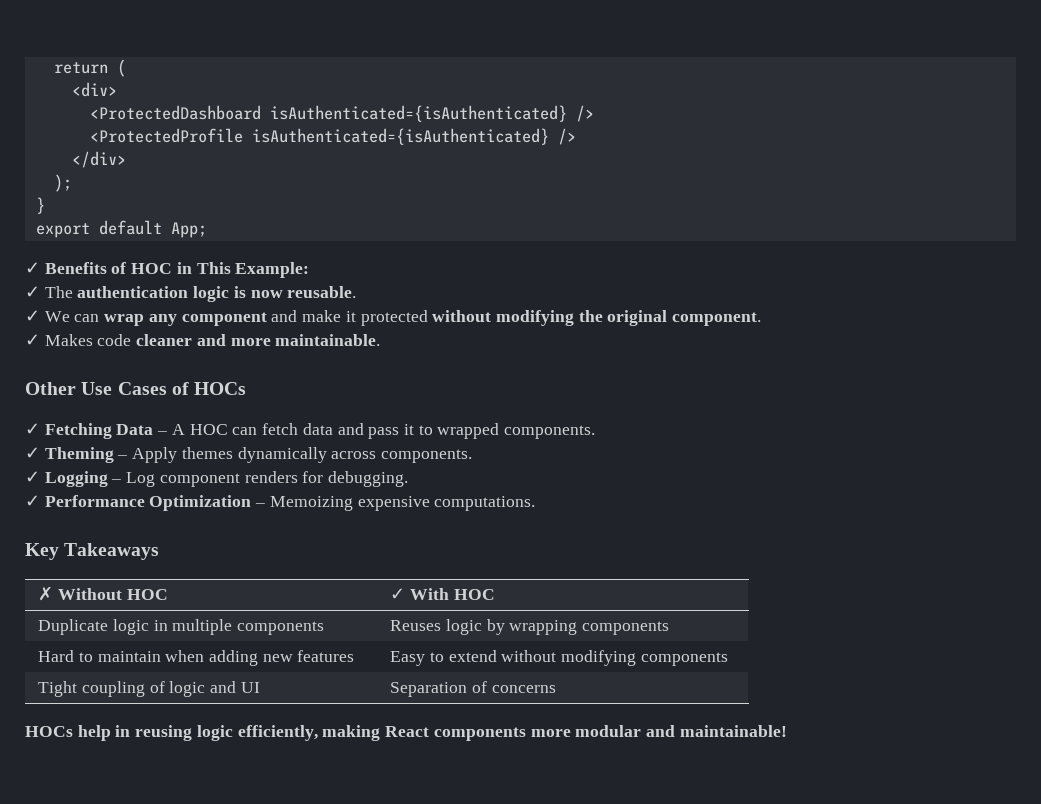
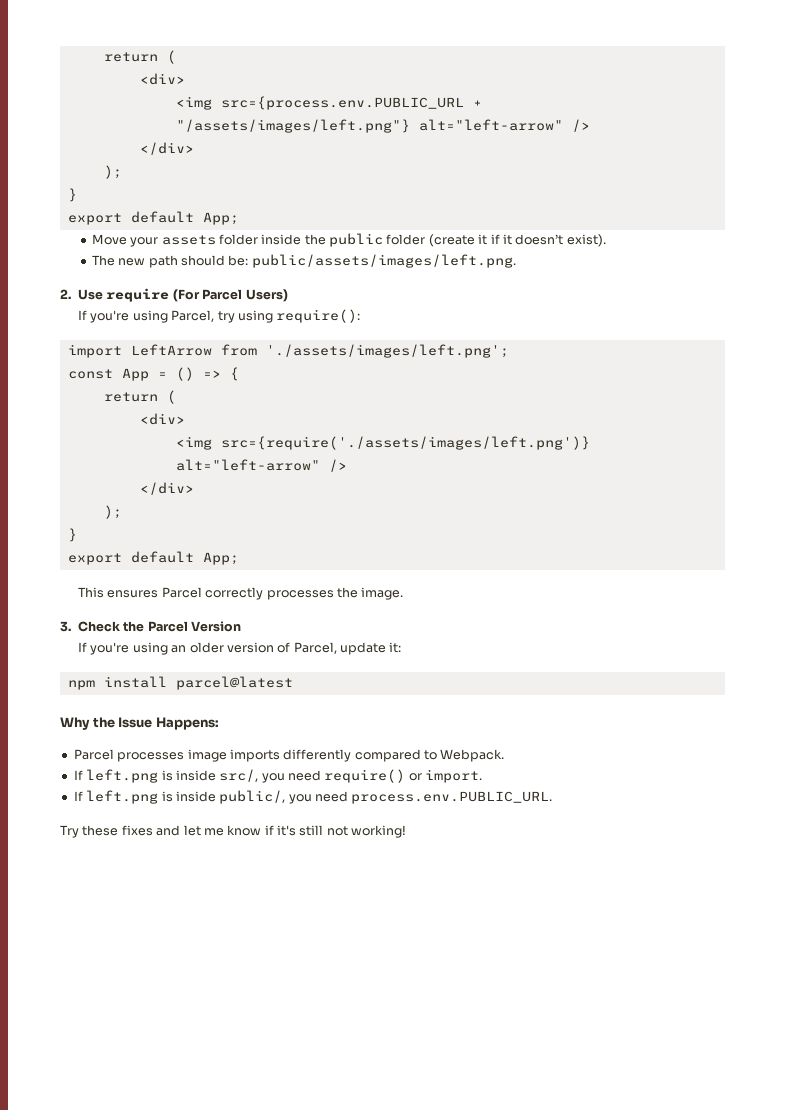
[53,59,126,77] [71,82,117,97] [89,105,594,122] [89,128,576,145] [71,151,126,168] [53,174,72,192] [35,197,45,214] [35,220,207,238] [25,262,310,278] [25,286,357,302] [25,310,762,326] [25,334,381,346] [25,382,247,395] [25,423,596,439] [25,447,473,463] [25,471,409,487] [25,495,536,511] [25,543,160,560] [38,586,168,601] [390,588,495,600] [38,619,325,635] [390,619,670,635] [38,650,355,666] [390,650,728,666] [38,681,260,697] [390,681,556,697] [25,725,787,741] return ( // <div> // <ProtectedDashboard isAuthenticated={isAuthenticated} /> // <ProtectedProfile isAuthenticated={isAuthenticated} /> // </div> // ); // } // export default App; // ✓ Benefits of HOC in This Example: // ✓ The authentication logic is now reusable. // ✓ We can wrap any component and make it protected without modifying the original component. // ✓ Makes code cleaner and more maintainable. // Other Use Cases of HOCs // ✓ Fetching Data – A HOC can fetch data and pass it to wrapped components. // ✓ Theming – Apply themes dynamically across components. // ✓ Logging – Log component renders for debugging. // ✓ Performance Optimization – Memoizing expensive computations. // Key Takeaways // ✗ Without HOC | ✓ With HOC // Duplicate logic in multiple components | Reuses logic by wrapping components // Hard to maintain when adding new features | Easy to extend without modifying components // Tight coupling of logic and UI | Separation of concerns // HOCs help in reusing logic efficiently, making React components more modular and maintainable! -> [103,50,176,64] [139,73,185,85] [175,96,482,110] [175,119,590,133] [139,142,194,155] [103,165,122,179] [67,188,77,202] [67,211,239,225] [91,233,606,247] [91,254,516,268] [60,288,288,302] [78,309,361,323] [67,344,509,358] [67,367,239,381] [103,390,176,404] [139,413,185,425] [175,436,590,450] [175,459,347,472] [139,482,194,495] [103,505,122,519] [67,528,77,542] [67,551,239,565] [78,587,404,600] [60,621,242,632] [78,642,402,655] [67,676,293,690] [60,717,219,730] [73,749,505,762] [73,769,483,783] [73,790,553,804] [60,825,407,838] return ( // <div> // <img src={process.env.PUBLIC_URL + "/assets/images/left.png"} alt="left-arrow" /> // </div> // ); // } // export default App; // Move your assets folder inside the public folder (create it if it doesn’t exist). // The new path should be: public/assets/images/left.png. // 2. Use require (For Parcel Users) // If you're using Parcel, try using require(): // import LeftArrow from './assets/images/left.png'; // const App = () => { // return ( // <div> // <img src={require('./assets/images/left.png')} alt="left-arrow" /> // </div> // ); // } // export default App; // This ensures Parcel correctly processes the image. // 3. Check the Parcel Version // If you're using an older version of Parcel, update it: // npm install parcel@latest // Why the Issue Happens: // Parcel processes image imports differently compared to Webpack. // If left.png is inside src/, you need require() or import. // If left.png is inside public/, you need process.env.PUBLIC_URL. // Try these fixes and let me know if it's still not working!

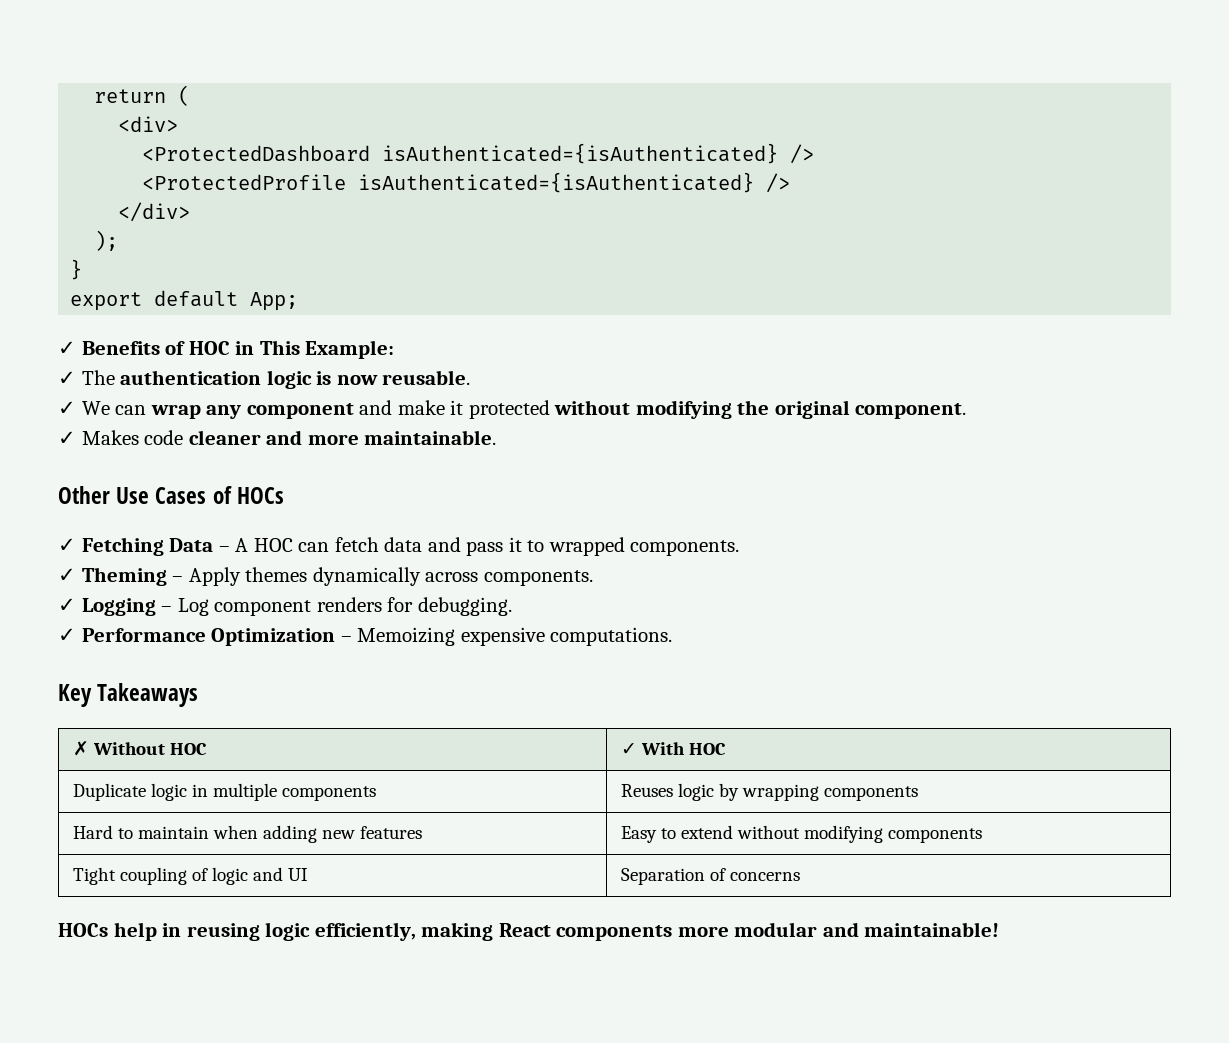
[103,50,176,64] [139,73,185,85] [175,96,482,110] [175,119,590,133] [139,142,194,155] [103,165,122,179] [67,188,77,202] [67,211,239,225] [91,233,606,247] [91,254,516,268] [60,288,288,302] [78,309,361,323] [67,344,509,358] [67,367,239,381] [103,390,176,404] [139,413,185,425] [175,436,590,450] [175,459,347,472] [139,482,194,495] [103,505,122,519] [67,528,77,542] [67,551,239,565] [78,587,404,600] [60,621,242,632] [78,642,402,655] [67,676,293,690] [60,717,219,730] [73,749,505,762] [73,769,483,783] [73,790,553,804] [60,825,407,838] return ( // <div> // <img src={process.env.PUBLIC_URL + "/assets/images/left.png"} alt="left-arrow" /> // </div> // ); // } // export default App; // Move your assets folder inside the public folder (create it if it doesn’t exist). // The new path should be: public/assets/images/left.png. // 2. Use require (For Parcel Users) // If you're using Parcel, try using require(): // import LeftArrow from './assets/images/left.png'; // const App = () => { // return ( // <div> // <img src={require('./assets/images/left.png')} alt="left-arrow" /> // </div> // ); // } // export default App; // This ensures Parcel correctly processes the image. // 3. Check the Parcel Version // If you're using an older version of Parcel, update it: // npm install parcel@latest // Why the Issue Happens: // Parcel processes image imports differently compared to Webpack. // If left.png is inside src/, you need require() or import. // If left.png is inside public/, you need process.env.PUBLIC_URL. // Try these fixes and let me know if it's still not working! -> [94,85,191,106] [118,116,179,132] [142,143,815,164] [142,172,791,193] [118,202,191,222] [94,230,119,251] [70,259,83,280] [70,290,299,311] [58,340,395,359] [58,370,471,389] [58,400,967,419] [58,430,497,445] [58,486,284,504] [58,537,740,556] [58,567,593,586] [58,597,512,616] [58,627,673,646] [58,683,199,707] [73,741,208,756] [621,742,727,755] [73,783,377,801] [621,783,919,801] [73,825,423,843] [621,825,983,843] [73,867,309,885] [621,868,801,885] [58,922,1000,941] return ( // <div> // <ProtectedDashboard isAuthenticated={isAuthenticated} /> // <ProtectedProfile isAuthenticated={isAuthenticated} /> // </div> // ); // } // export default App; // ✓ Benefits of HOC in This Example: // ✓ The authentication logic is now reusable. // ✓ We can wrap any component and make it protected without modifying the original component. // ✓ Makes code cleaner and more maintainable. // Other Use Cases of HOCs // ✓ Fetching Data – A HOC can fetch data and pass it to wrapped components. // ✓ Theming – Apply themes dynamically across components. // ✓ Logging – Log component renders for debugging. // ✓ Performance Optimization – Memoizing expensive computations. // Key Takeaways // ✗ Without HOC | ✓ With HOC // Duplicate logic in multiple components | Reuses logic by wrapping components // Hard to maintain when adding new features | Easy to extend without modifying components // Tight coupling of logic and UI | Separation of concerns // HOCs help in reusing logic efficiently, making React components more modular and maintainable!

